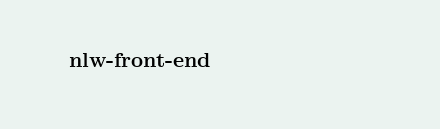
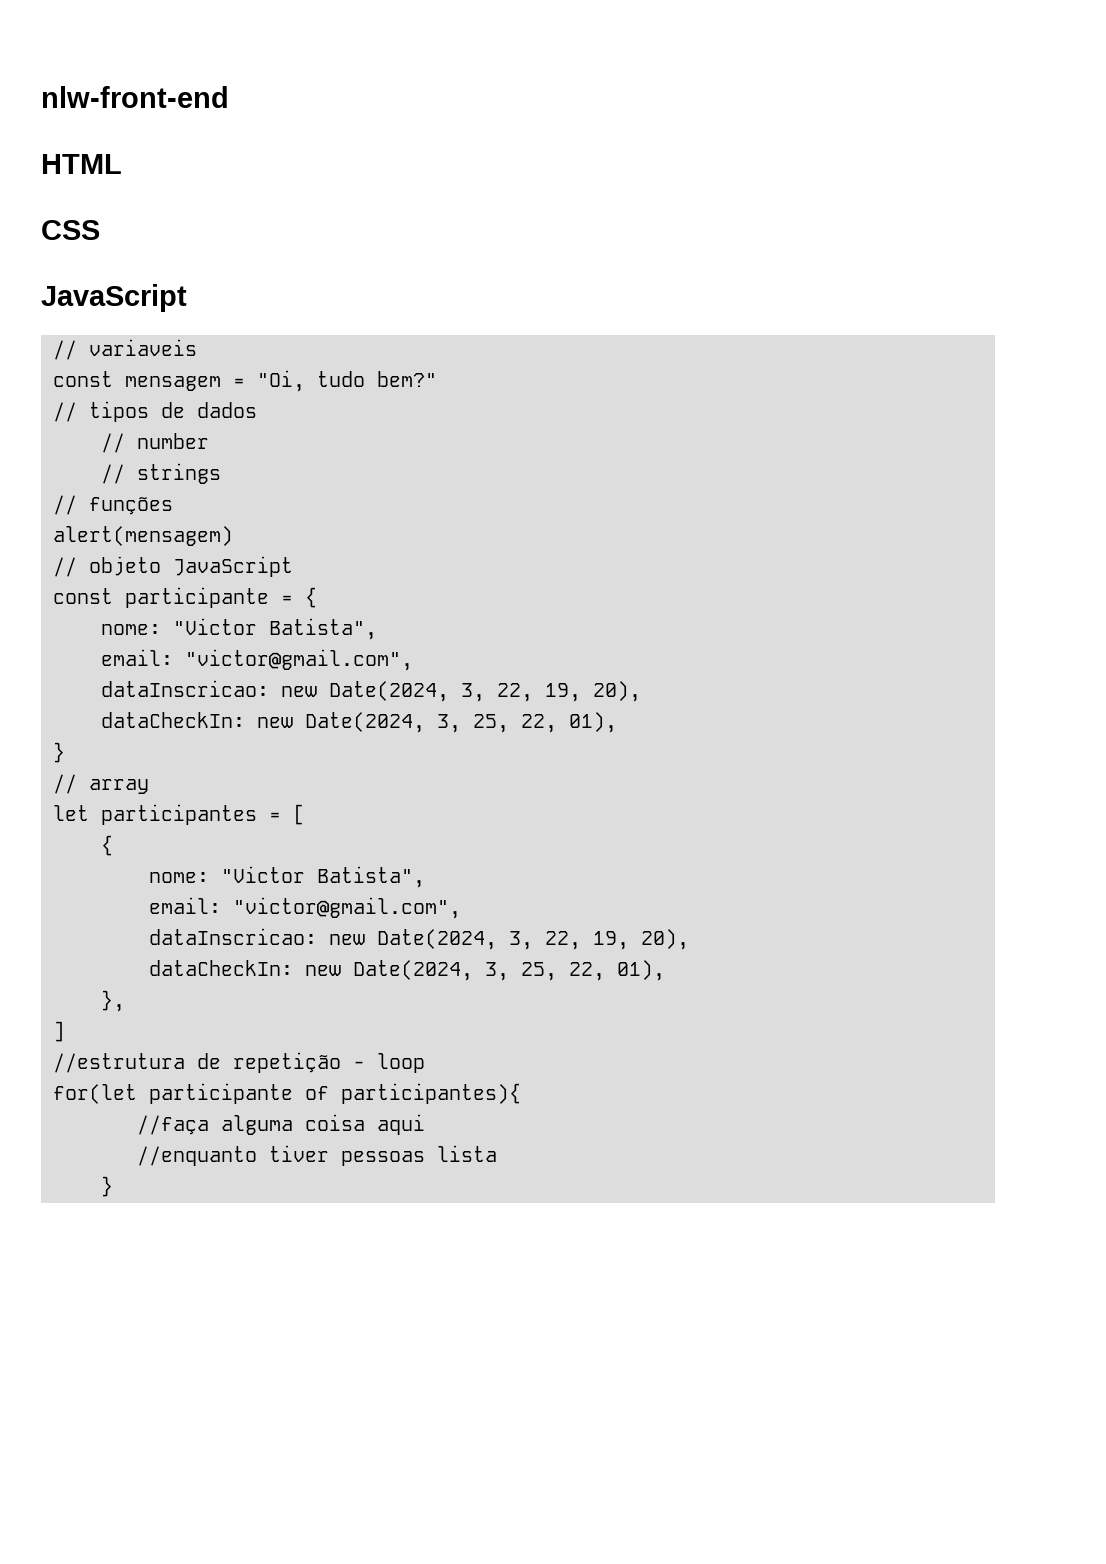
(210, 60) none -> [41,154,122,174] [41,220,100,240] [41,284,187,312] [53,339,198,360] [53,370,438,392] [53,401,258,422] [101,433,210,453] [101,463,222,484] [53,495,174,515] [53,526,234,546] [53,556,294,577] [53,587,318,608] [101,618,378,640] [101,649,414,671] [101,680,642,702] [101,712,618,733] [53,742,66,763] [53,774,150,794] [53,804,306,825] [101,835,114,856] [149,866,426,888] [149,897,462,919] [149,928,690,950] [149,960,666,981] [101,990,126,1012] [53,1021,66,1042] [53,1052,426,1073] [53,1083,522,1104] [137,1114,426,1135] [137,1145,498,1166] [101,1176,114,1197] // HTML // CSS // JavaScript // // variaveis // const mensagem = "Oi, tudo bem?" // // tipos de dados // // number // // strings // // funções // alert(mensagem) // // objeto JavaScript // const participante = { // nome: "Victor Batista", // email: "victor@gmail.com", // dataInscricao: new Date(2024, 3, 22, 19, 20), // dataCheckIn: new Date(2024, 3, 25, 22, 01), // } // // array // let participantes = [ // { // nome: "Victor Batista", // email: "victor@gmail.com", // dataInscricao: new Date(2024, 3, 22, 19, 20), // dataCheckIn: new Date(2024, 3, 25, 22, 01), // }, // ] // //estrutura de repetição - loop // for(let participante of participantes){ // //faça alguma coisa aqui // //enquanto tiver pessoas lista // }

